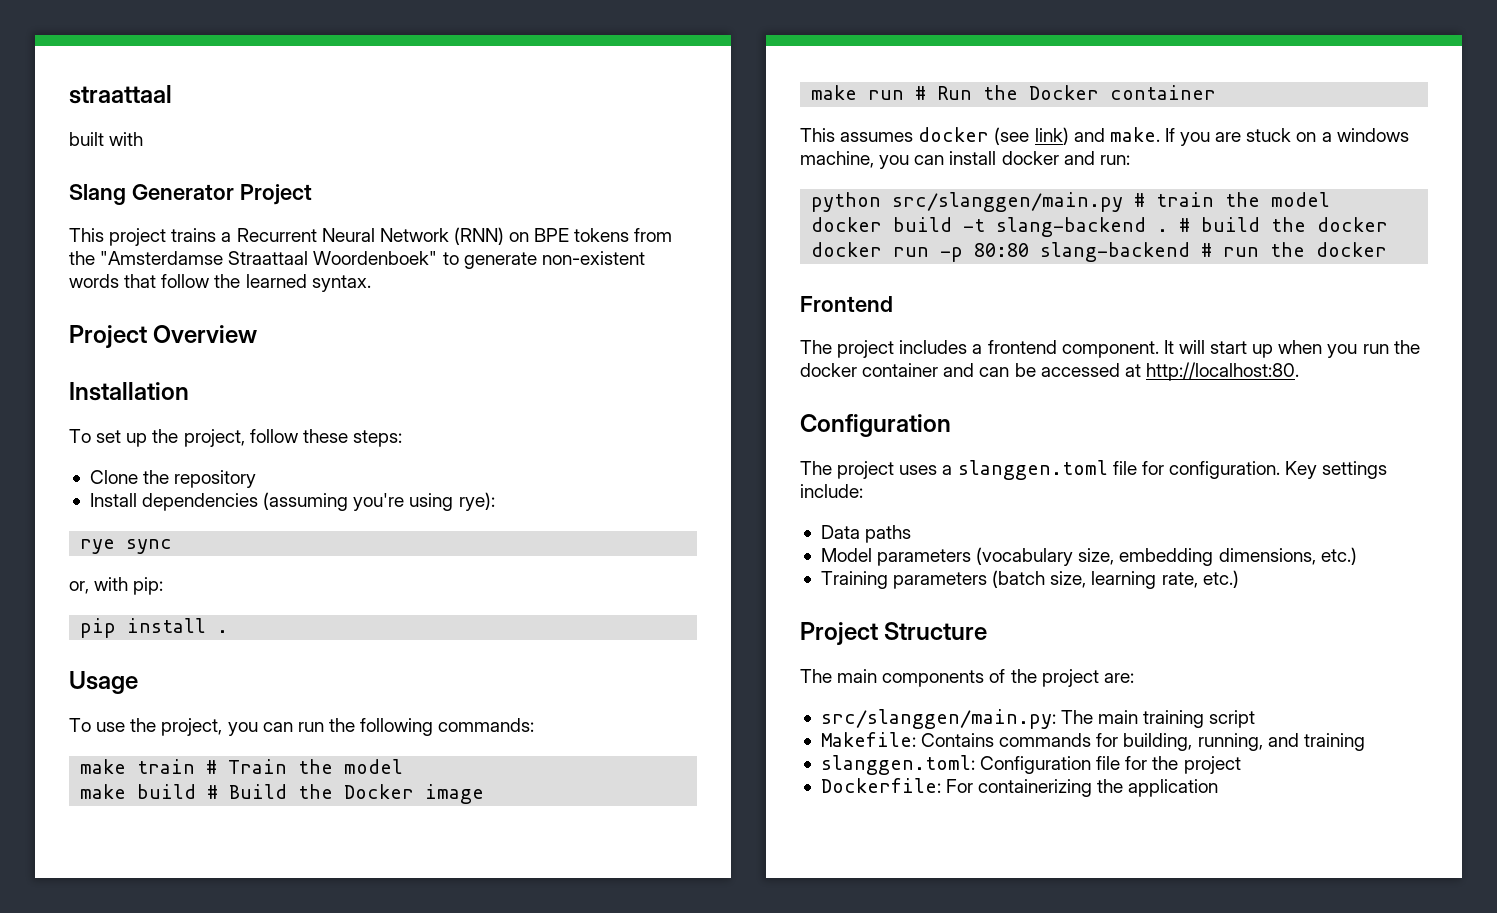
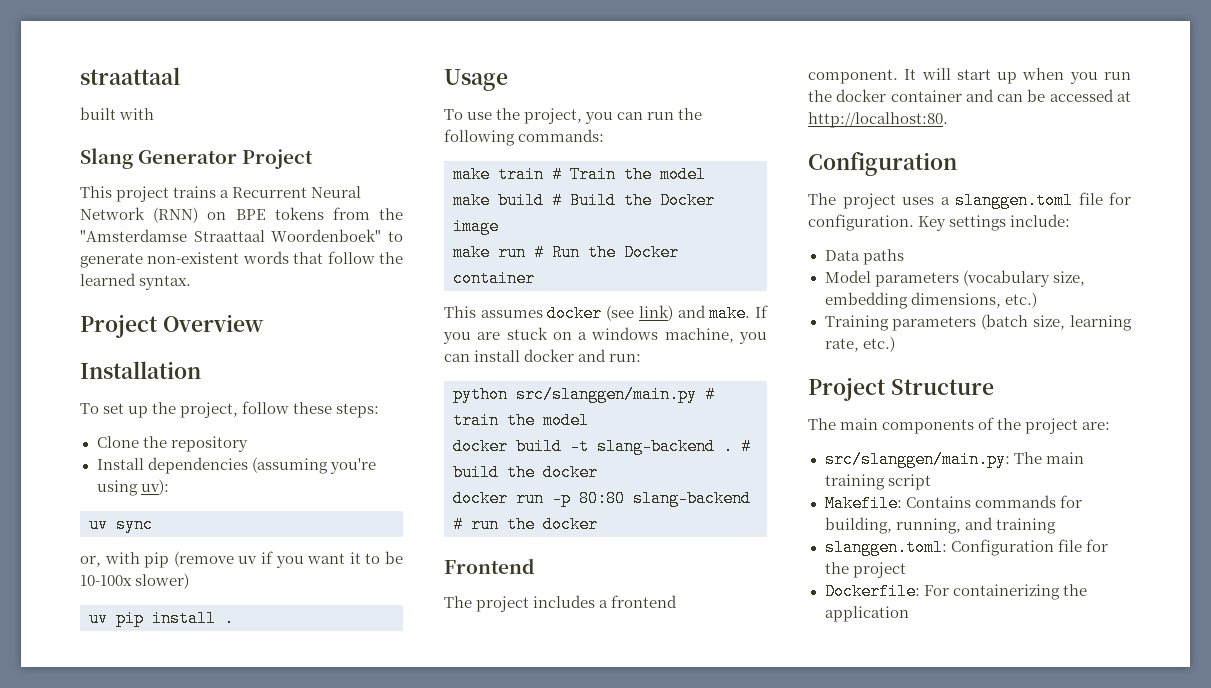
[458,492,495,511] [80,539,116,554] rye): // rye -> [140,479,169,495] [89,516,108,533] uv): // uv
[133,577,164,595] pip: // -> [144,551,404,568] [80,573,190,589] [89,610,108,627] pip (remove uv if you want it to be 10-100x slower) // uv

